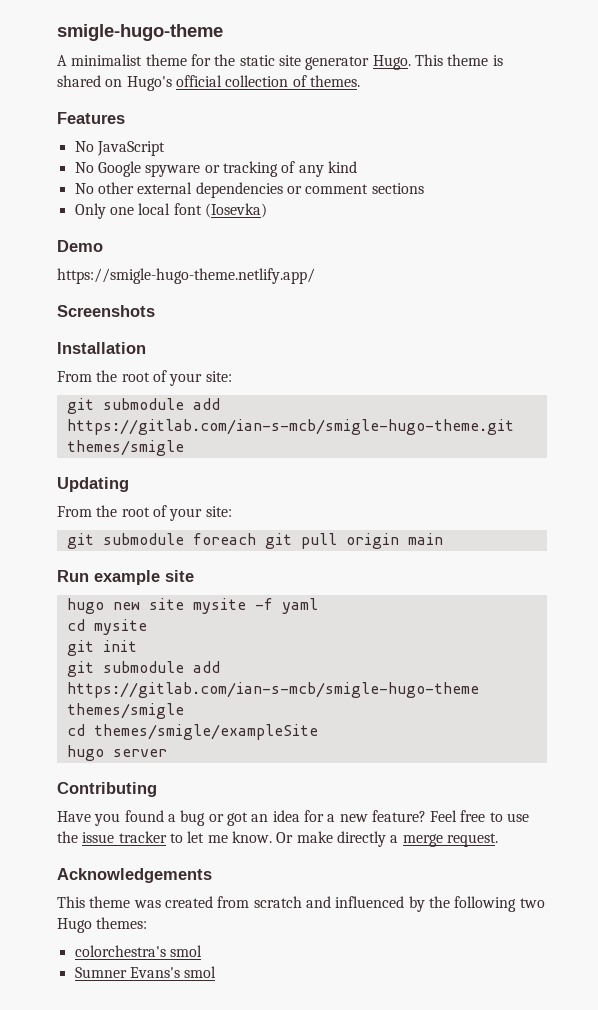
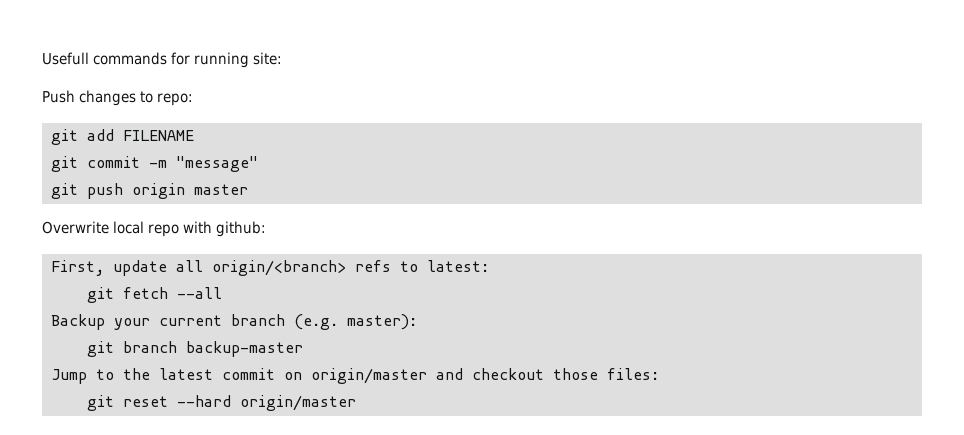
[57,24,223,41] [57,54,503,70] [57,75,360,91] [57,112,125,124] [74,141,165,156] [74,161,357,177] [74,182,424,198] [74,203,267,219] [57,240,103,252] [57,268,315,284] [57,305,155,317] [57,342,146,354] [57,370,232,386] [66,398,220,414] [66,419,514,435] [66,440,184,456] [57,477,129,492] [57,505,232,521] [66,533,443,549] [57,570,194,585] [66,598,318,614] [66,619,147,635] [66,640,137,656] [66,661,220,677] [66,682,479,698] [66,703,184,719] [66,724,318,740] [66,745,167,761] [57,782,157,797] [57,810,530,826] [57,831,498,847] [57,868,212,883] [57,896,545,912] [57,917,148,933] [74,945,202,957] [74,966,217,978] smigle-hugo-theme // A minimalist theme for the static site generator Hugo. This theme is shared on Hugo's official collection of themes. // Features // No JavaScript // No Google spyware or tracking of any kind // No other external dependencies or comment sections // Only one local font (Iosevka) // Demo // https://smigle-hugo-theme.netlify.app/ // Screenshots // Installation // From the root of your site: // git submodule add https://gitlab.com/ian-s-mcb/smigle-hugo-theme.git themes/smigle // Updating // From the root of your site: // git submodule foreach git pull origin main // Run example site // hugo new site mysite -f yaml // cd mysite // git init // git submodule add https://gitlab.com/ian-s-mcb/smigle-hugo-theme themes/smigle // cd themes/smigle/exampleSite // hugo server // Contributing // Have you found a bug or got an idea for a new feature? Feel free to use the issue tracker to let me know. Or make directly a merge request. // Acknowledgements // This theme was created from scratch and influenced by the following two Hugo themes: // colorchestra's smol // Sumner Evans's smol -> [42,52,283,68] [42,90,194,106] [51,129,194,145] [51,156,258,172] [51,183,248,199] [42,221,267,237] [51,260,489,276] [87,287,222,303] [51,314,417,330] [87,341,303,357] [51,368,659,384] [87,395,356,411] Usefull commands for running site: // Push changes to repo: // git add FILENAME // git commit -m "message" // git push origin master // Overwrite local repo with github: // First, update all origin/<branch> refs to latest: // git fetch --all // Backup your current branch (e.g. master): // git branch backup-master // Jump to the latest commit on origin/master and checkout those files: // git reset --hard origin/master

